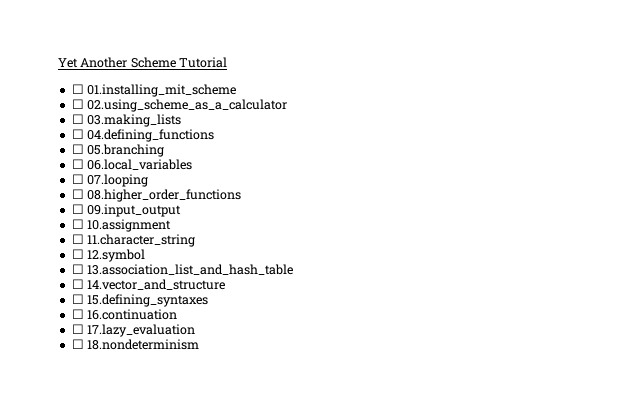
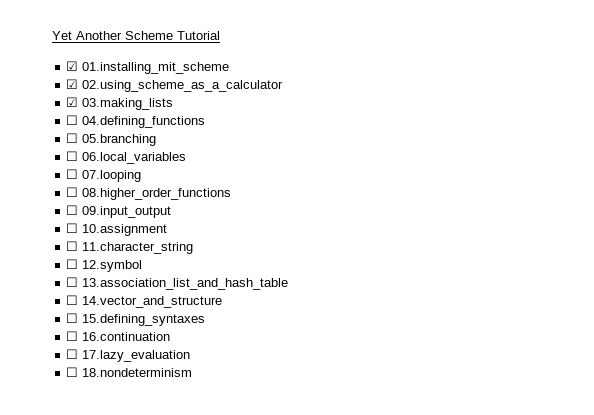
[71,84,84,94] ☐ -> [66,61,79,71] ☑
[71,99,84,109] ☐ -> [66,79,79,89] ☑
[71,114,84,124] ☐ -> [66,97,79,107] ☑

